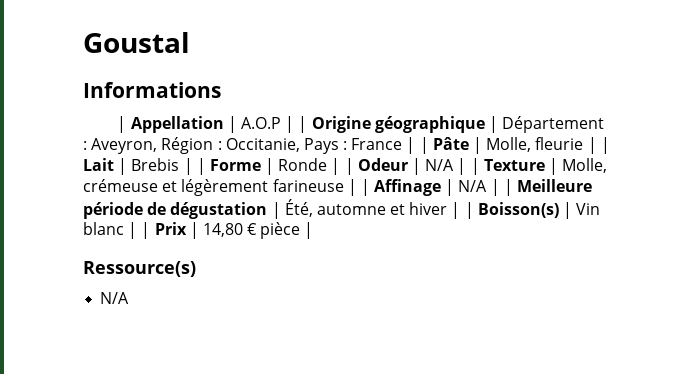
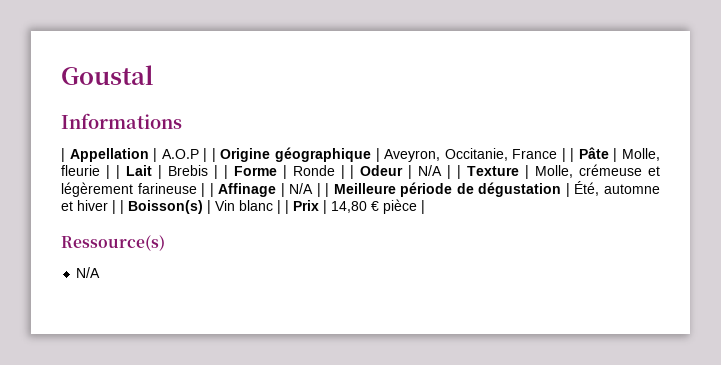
[502,116,605,133] [83,137,348,154] Département : Aveyron, Région : Occitanie, Pays : -> [384,148,508,162] Aveyron, Occitanie,

